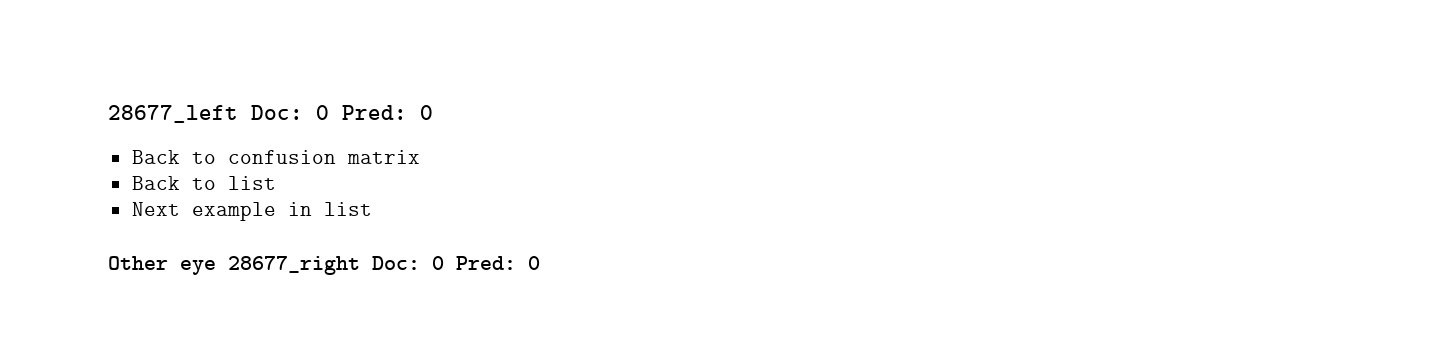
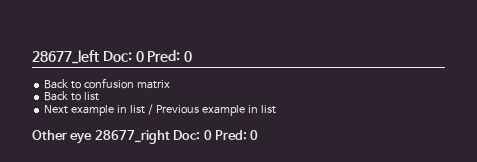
(372, 209) none -> [147,104,276,116] / Previous example in list

